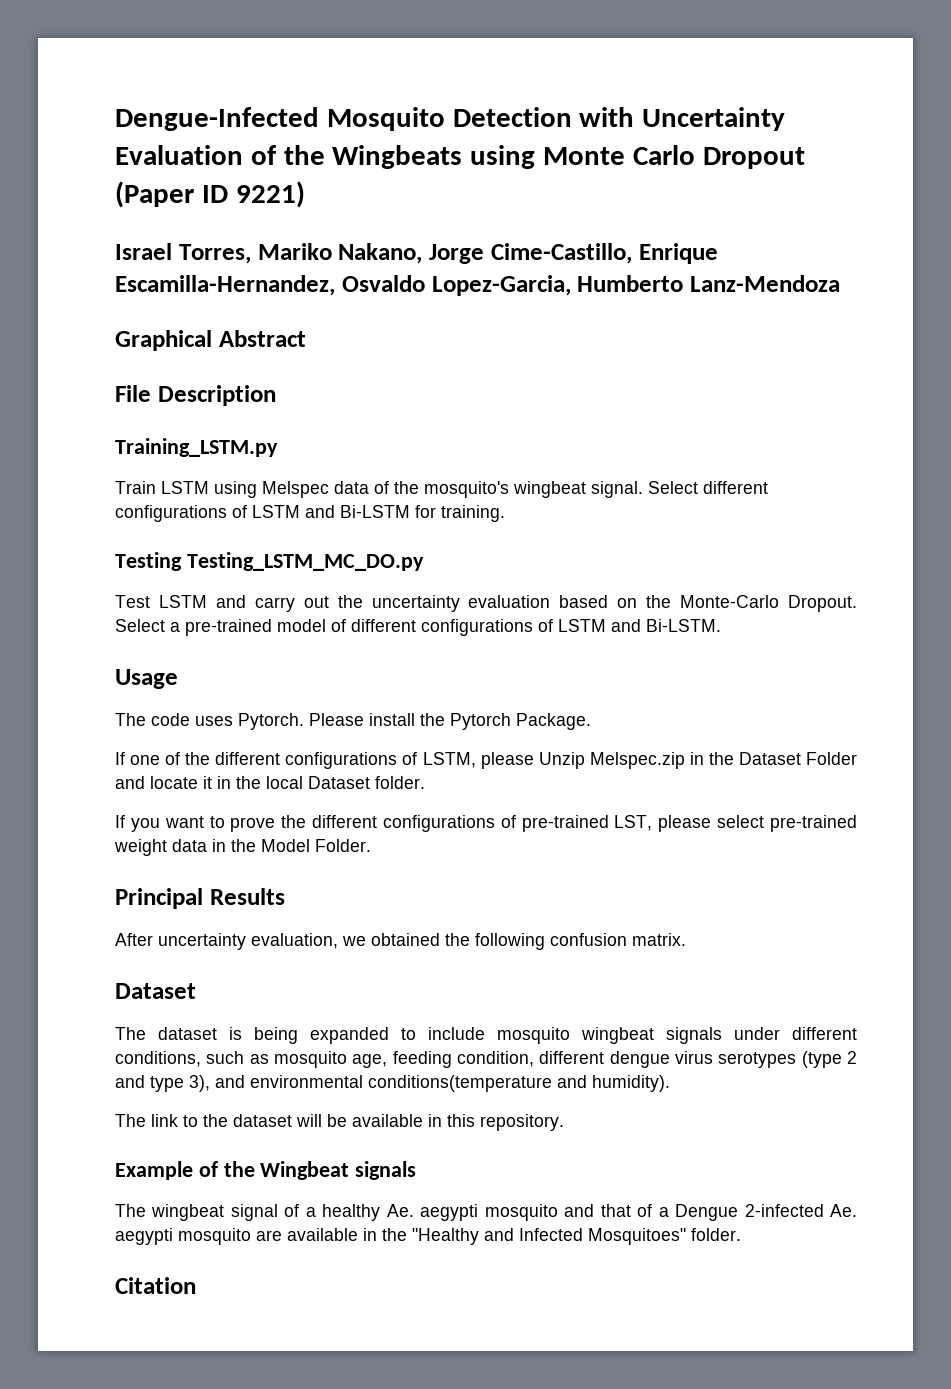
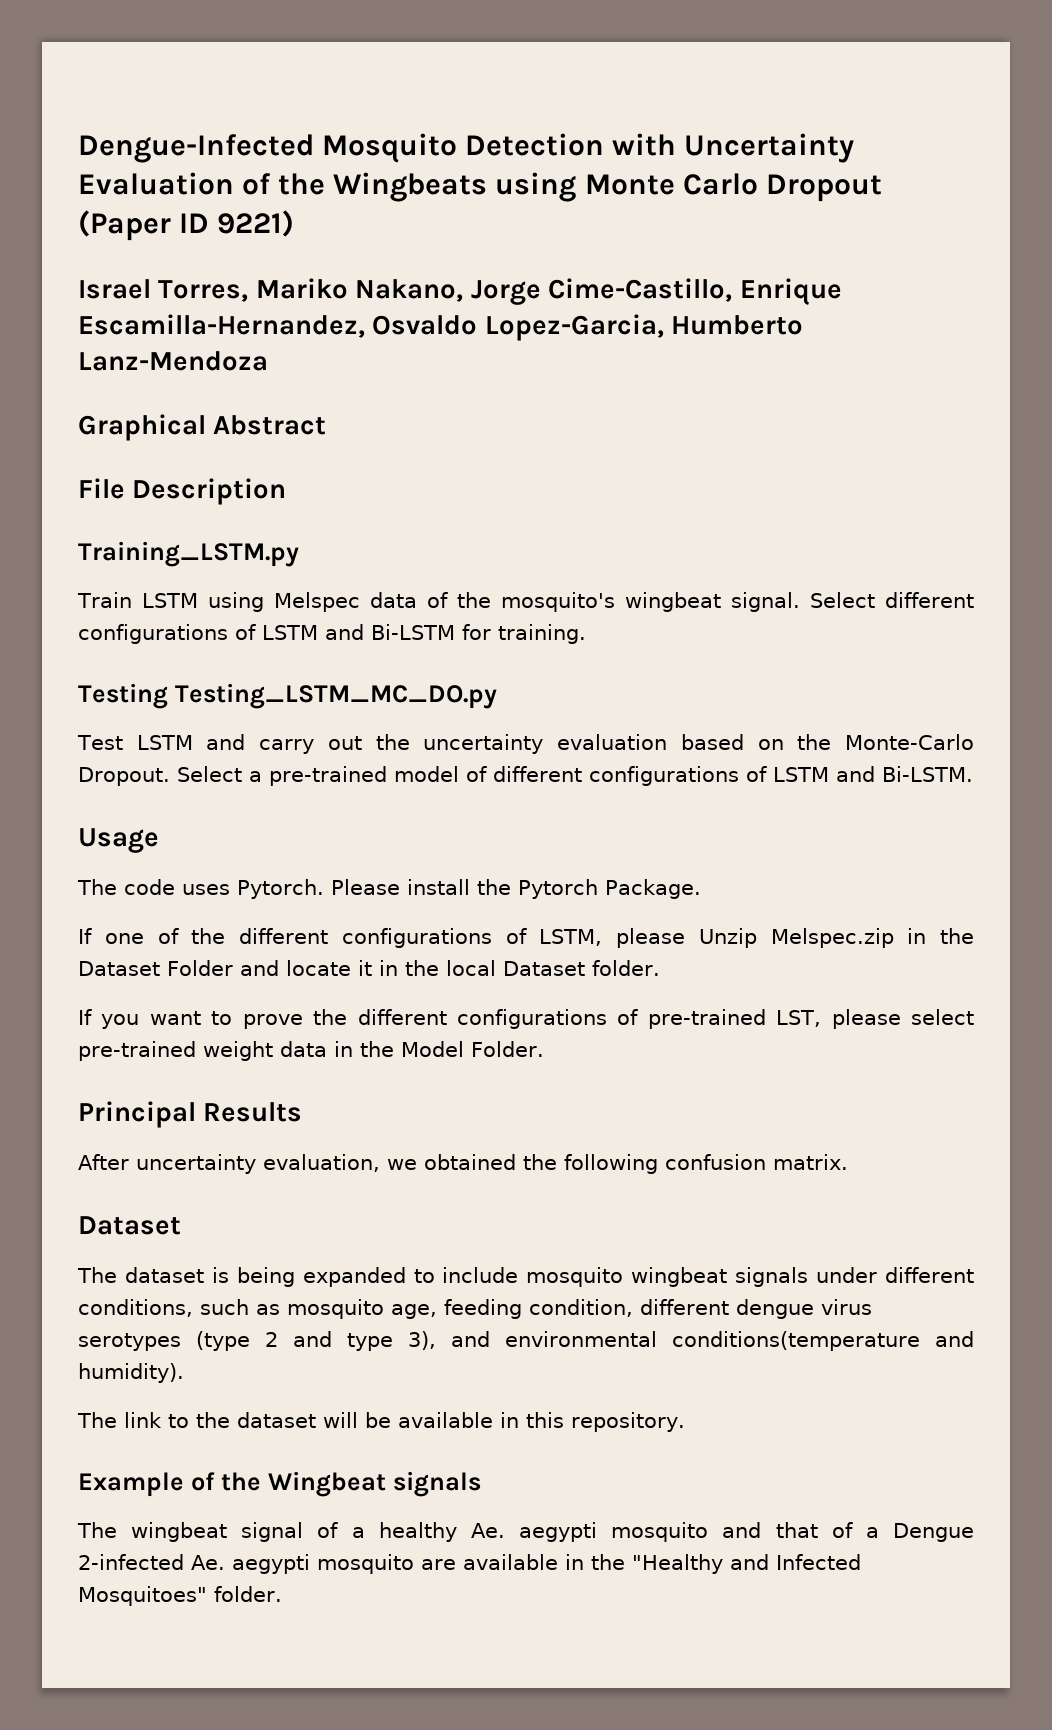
[115,1277,196,1294] // Citation -> (282, 1594) none

